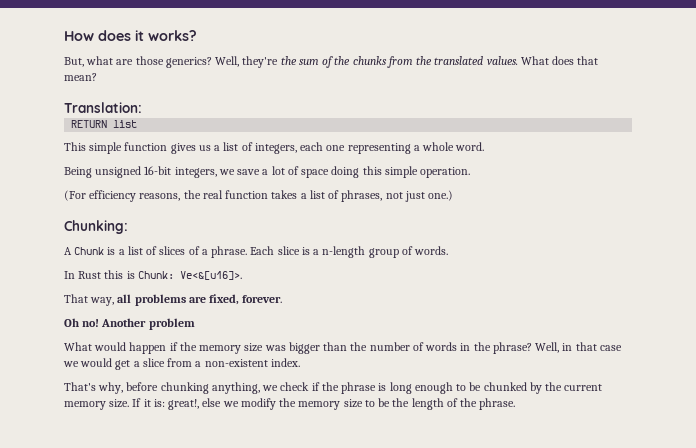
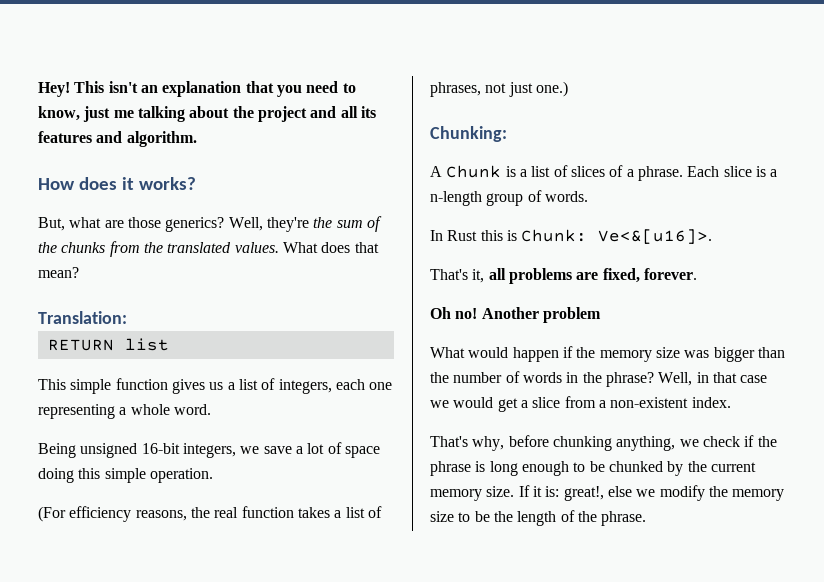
(64, 36) none -> [38,81,356,97] [38,106,376,122] [38,131,197,147] Hey! This isn't an explanation that you need to know, just me talking about the project and all its features and algorithm. //
[64,294,115,306] That way, -> [430,269,485,283] That's it,

